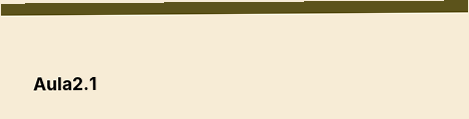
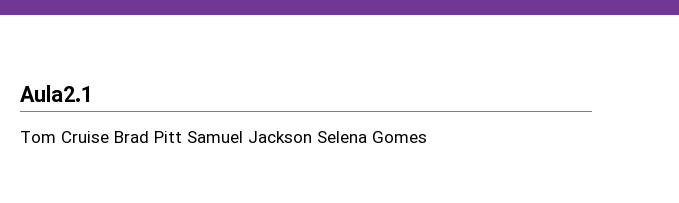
(98, 83) none -> [20,131,427,143] // Tom Cruise Brad Pitt Samuel Jackson Selena Gomes

